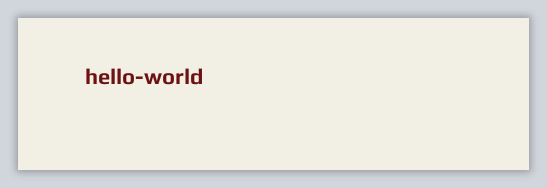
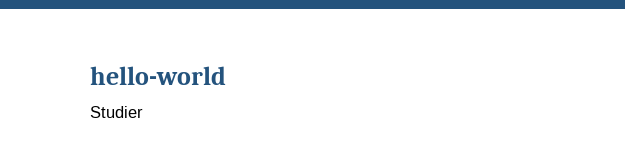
(203, 76) none -> [90,106,143,118] // Studier

